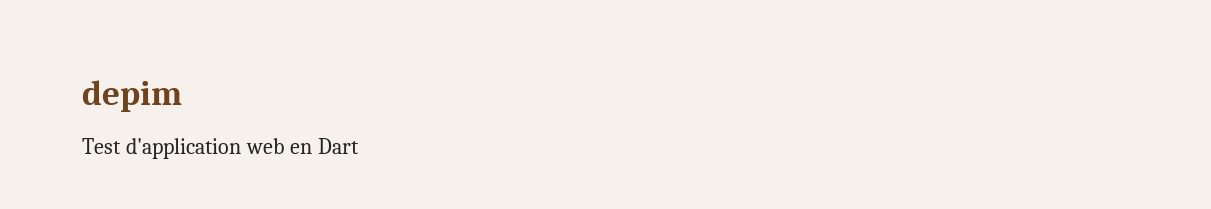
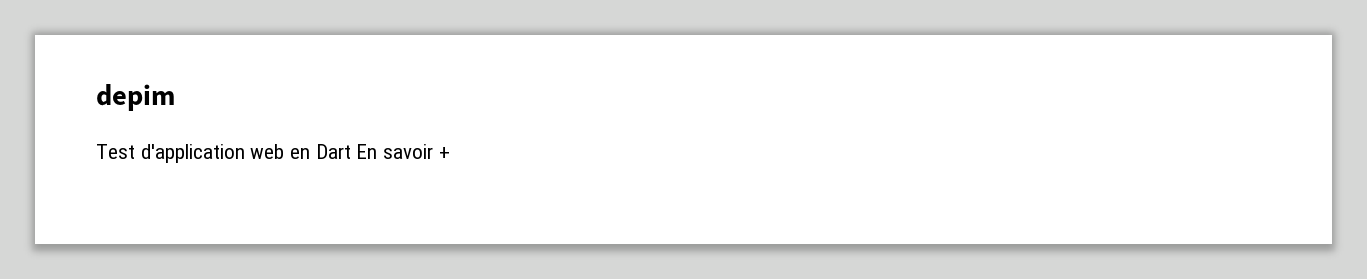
(359, 146) none -> [356,144,450,159] En savoir +

